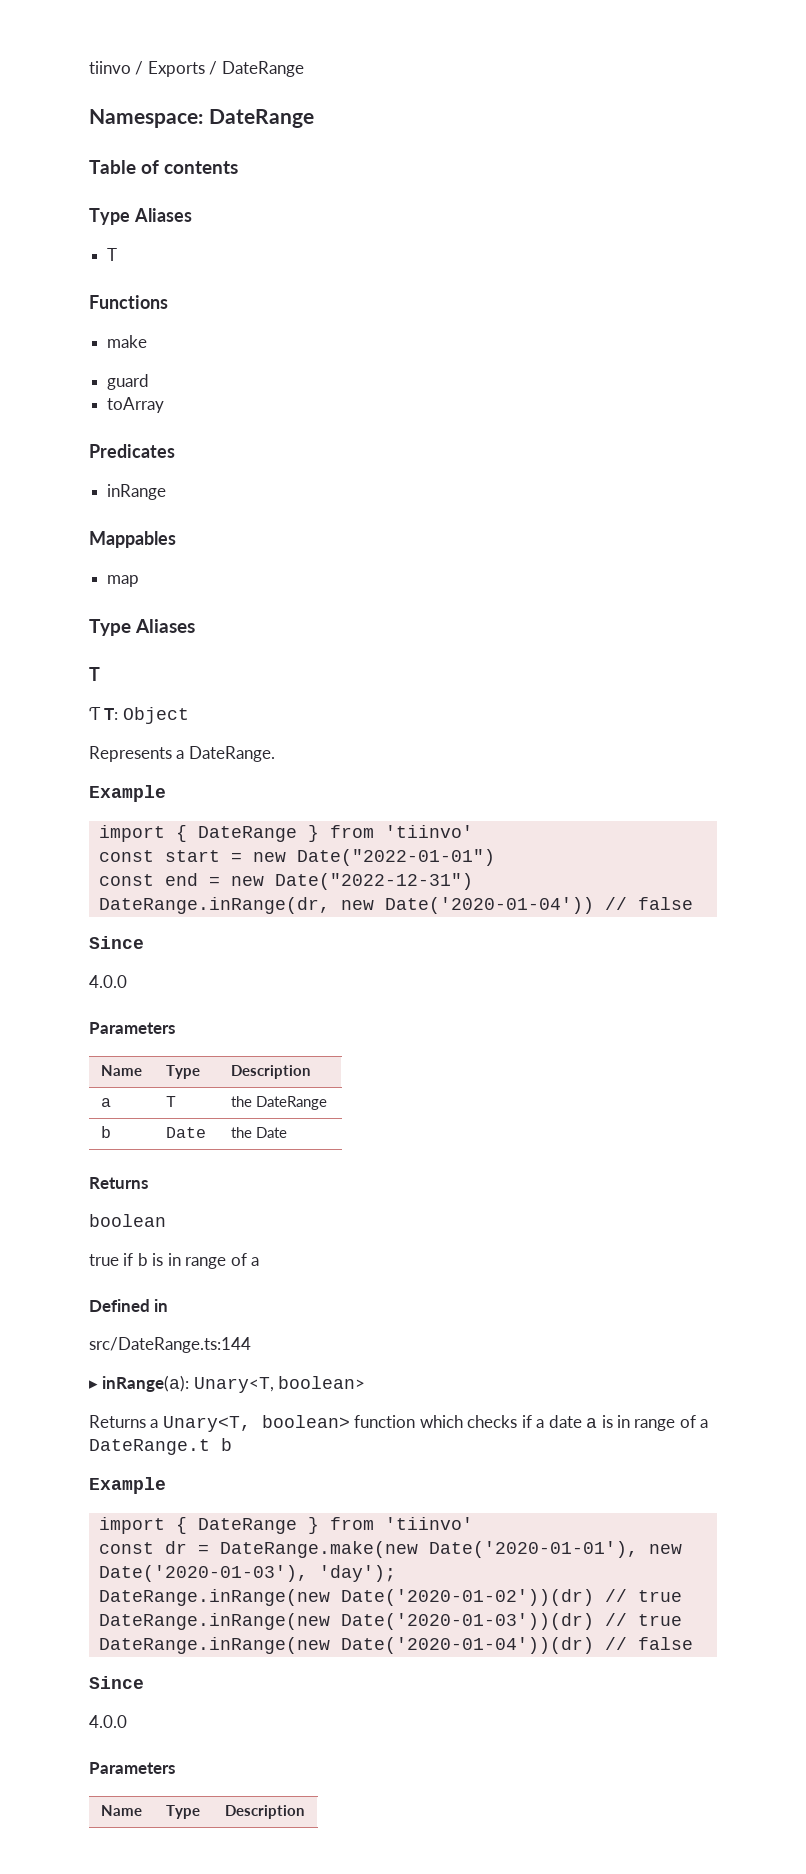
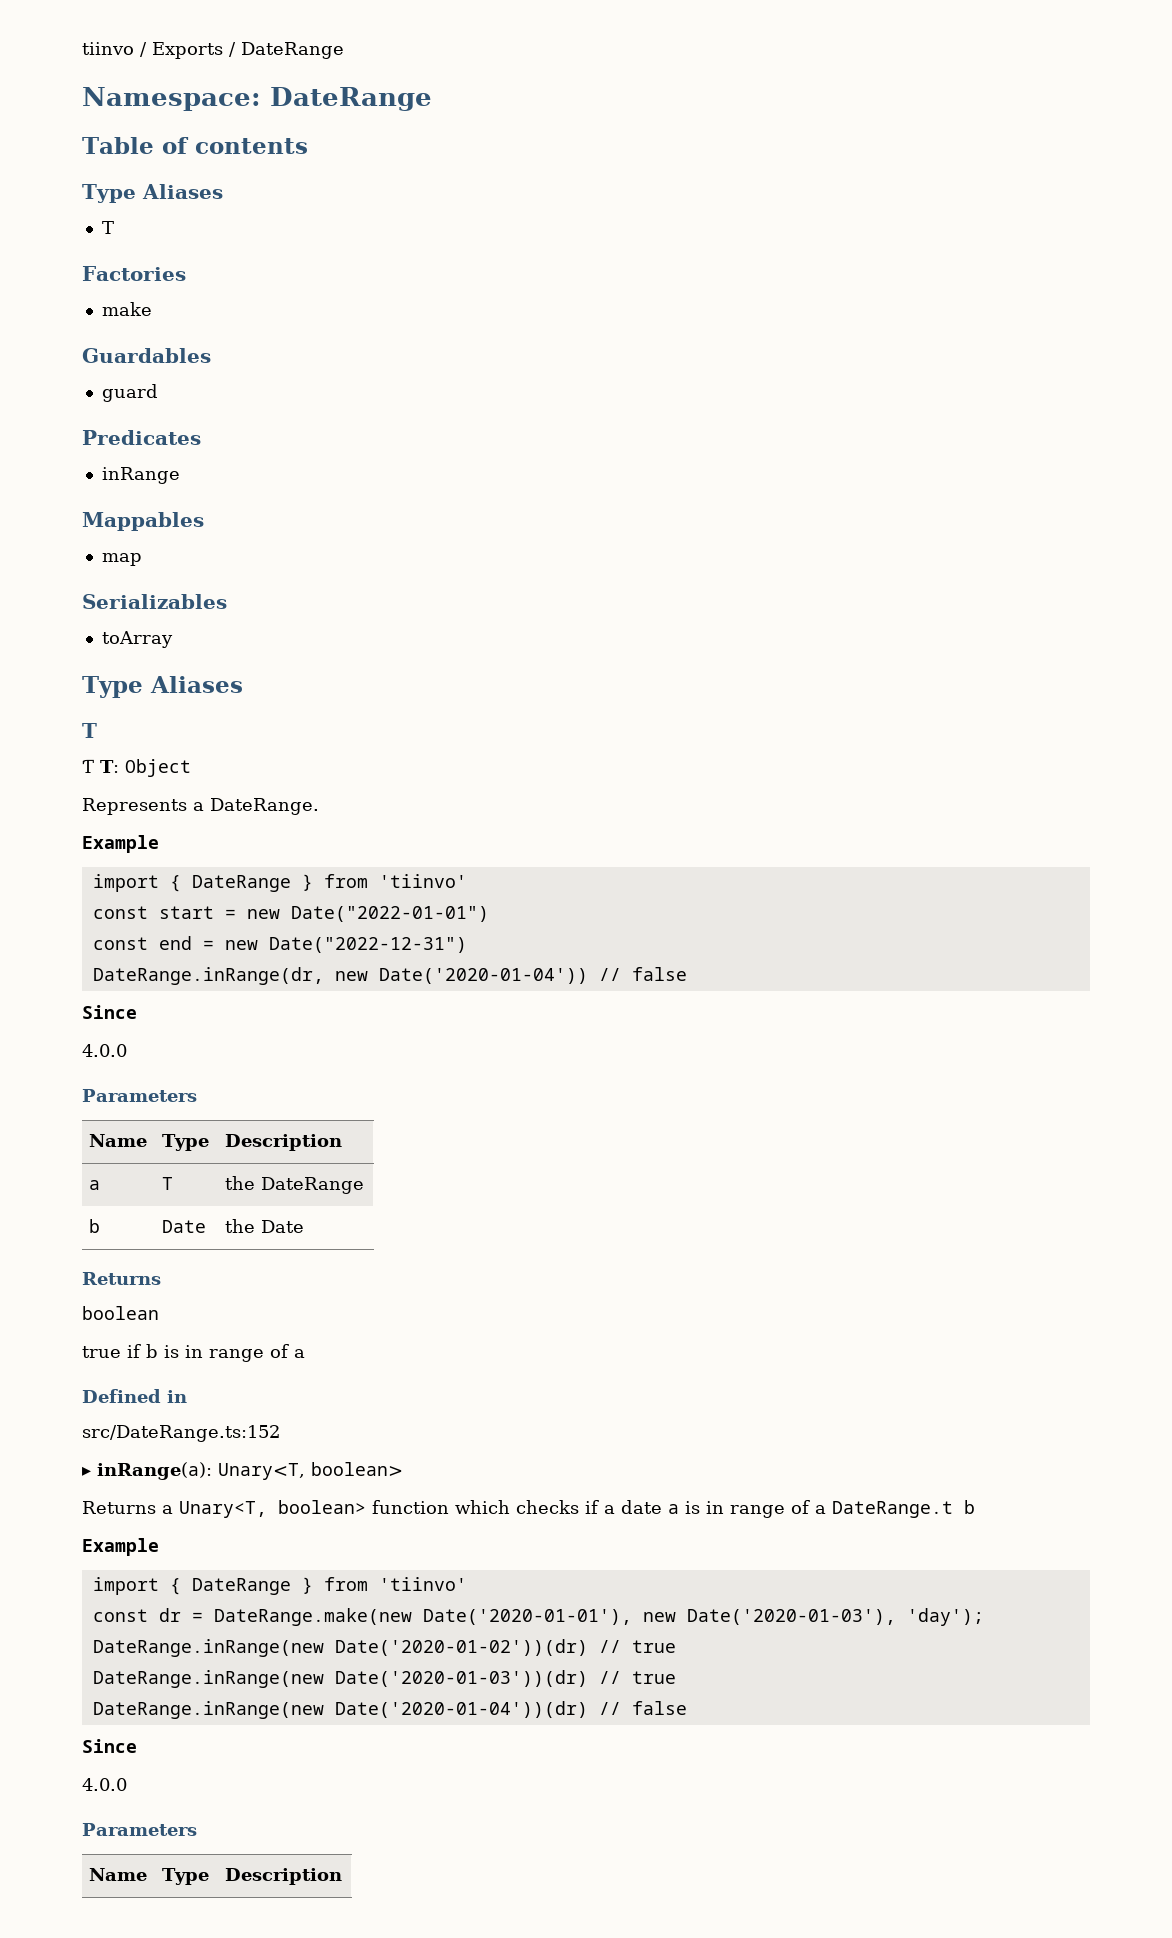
[89,295,168,309] Functions -> [82,266,186,281] Factories
(148, 341) none -> [82,348,211,363] // Guardables
[107,397,165,413] // toArray -> (158, 393) none
(140, 581) none -> [82,594,227,609] [101,631,173,648] // Serializables // toArray
[89,1337,251,1353] src/DateRange.ts:144 -> [82,1425,280,1442] src/DateRange.ts:152

